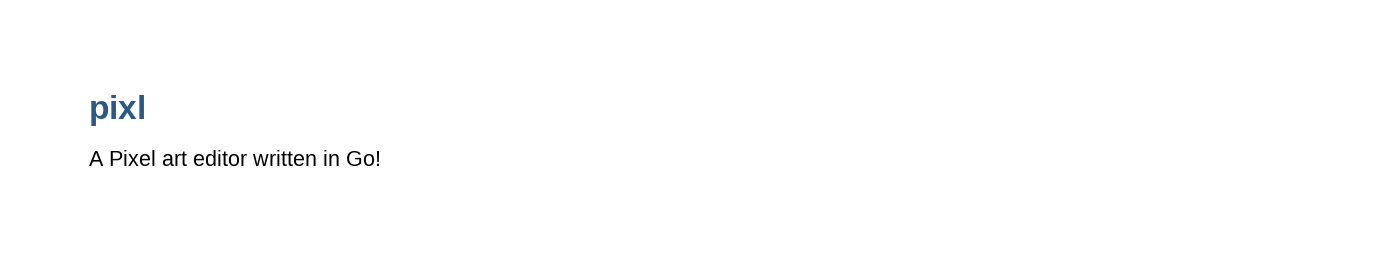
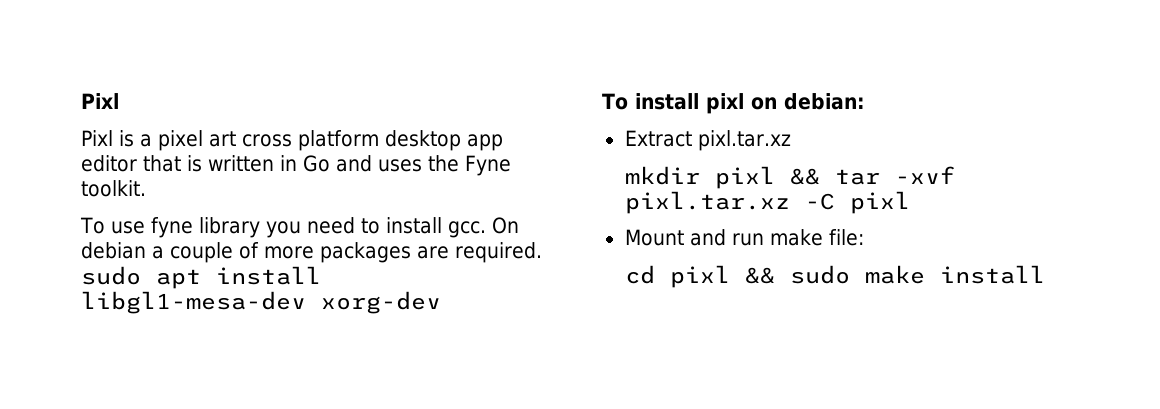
[89,95,146,126] [89,150,381,166] pixl // A Pixel art editor written in Go! -> [81,93,119,109] [81,130,503,151] [81,155,511,176] [81,180,146,197] [80,217,519,238] [81,242,542,263] [81,266,321,289] [81,291,441,314] [602,93,865,114] [624,130,791,151] [624,166,955,189] [624,191,910,214] [624,229,864,246] [624,265,1045,288] Pixl // Pixl is a pixel art cross platform desktop app editor that is written in Go and uses the Fyne toolkit. // To use fyne library you need to install gcc. On debian a couple of more packages are required. sudo apt install libgl1-mesa-dev xorg-dev // To install pixl on debian: // Extract pixl.tar.xz // mkdir pixl && tar -xvf pixl.tar.xz -C pixl // Mount and run make file: // cd pixl && sudo make install

